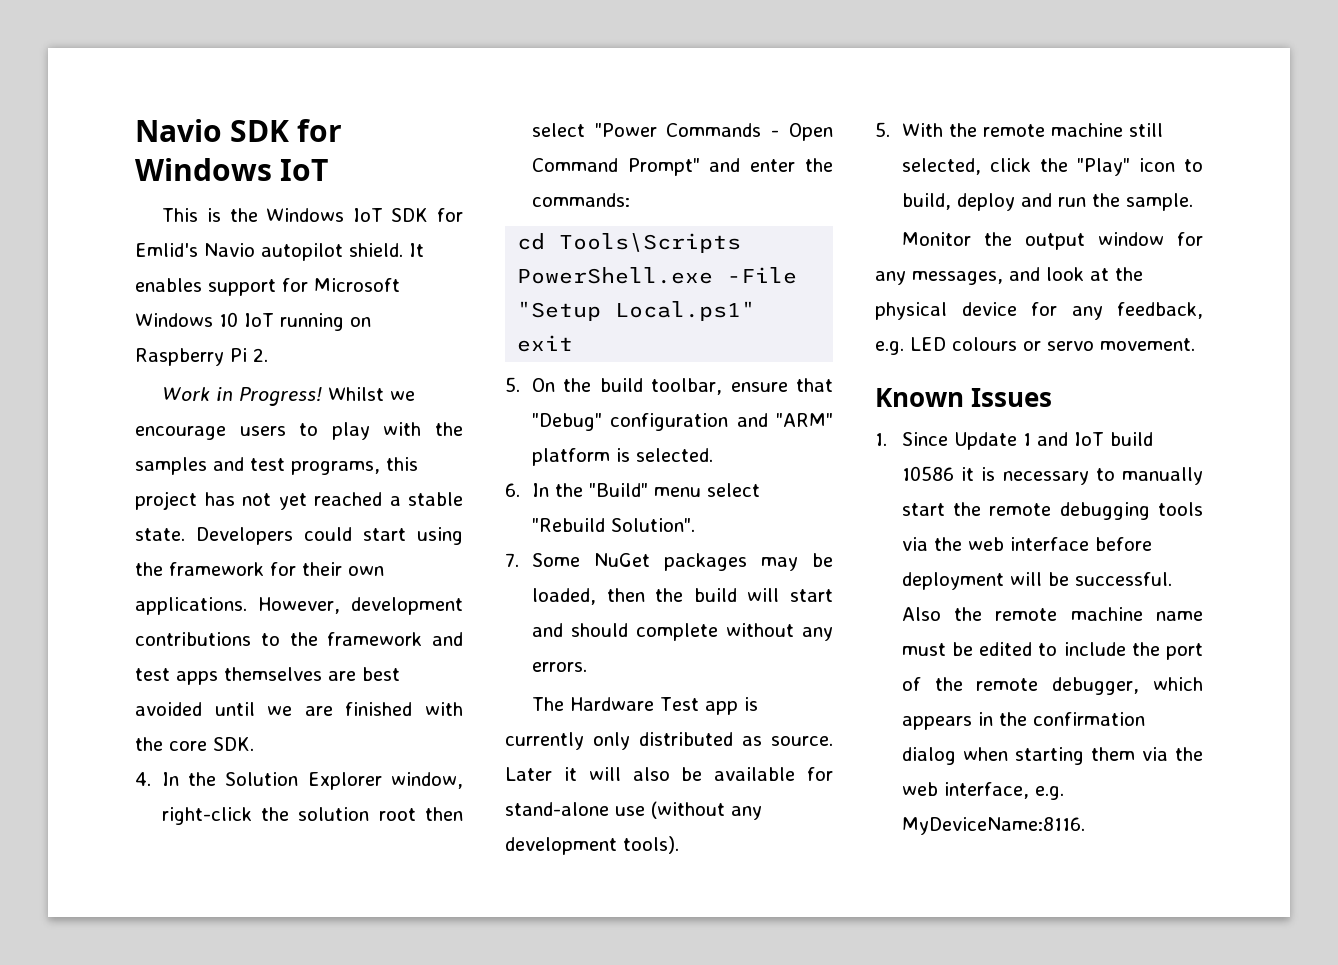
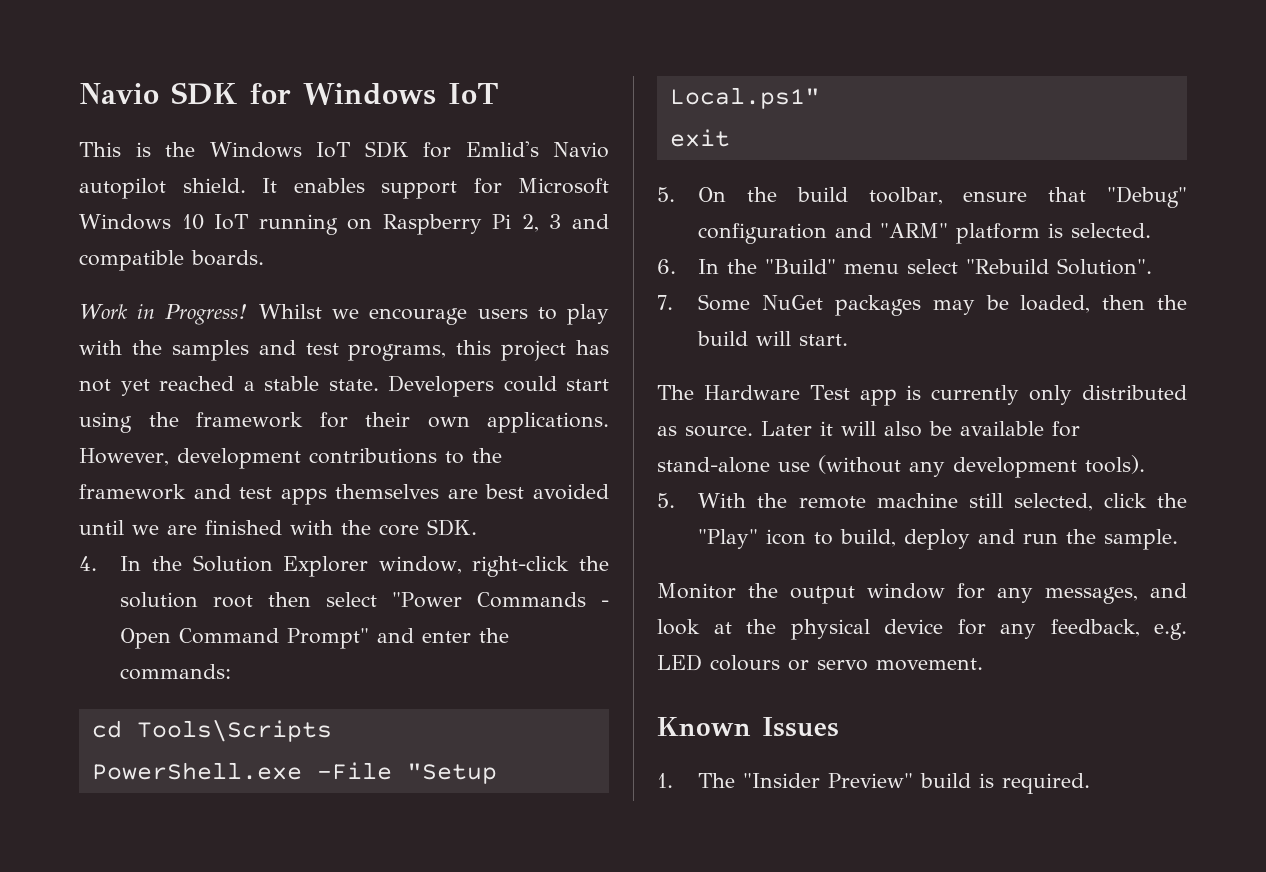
[253,348,268,362] 2. -> [521,214,609,232] [79,250,264,271] 2, 3 and compatible boards.
[790,589,833,602] [531,623,833,641] [531,662,587,672] start and should complete without any errors. -> [799,334,849,346] start.
[901,432,1153,450] [901,466,1203,485] [901,502,1203,520] [901,537,1152,551] [901,572,1172,590] [901,607,1203,621] [901,642,1203,660] [901,677,1203,695] [901,712,1145,730] [901,747,1203,765] [901,782,1064,800] [901,817,1085,835] Since Update 1 and IoT build 10586 it is necessary to manually start the remote debugging tools via the web interface before deployment will be successful. Also the remote machine name must be edited to include the port of the remote debugger, which appears in the confirmation dialog when starting them via the web interface, e.g. MyDeviceName:8116. -> [698,773,1091,794] The "Insider Preview" build is required.

